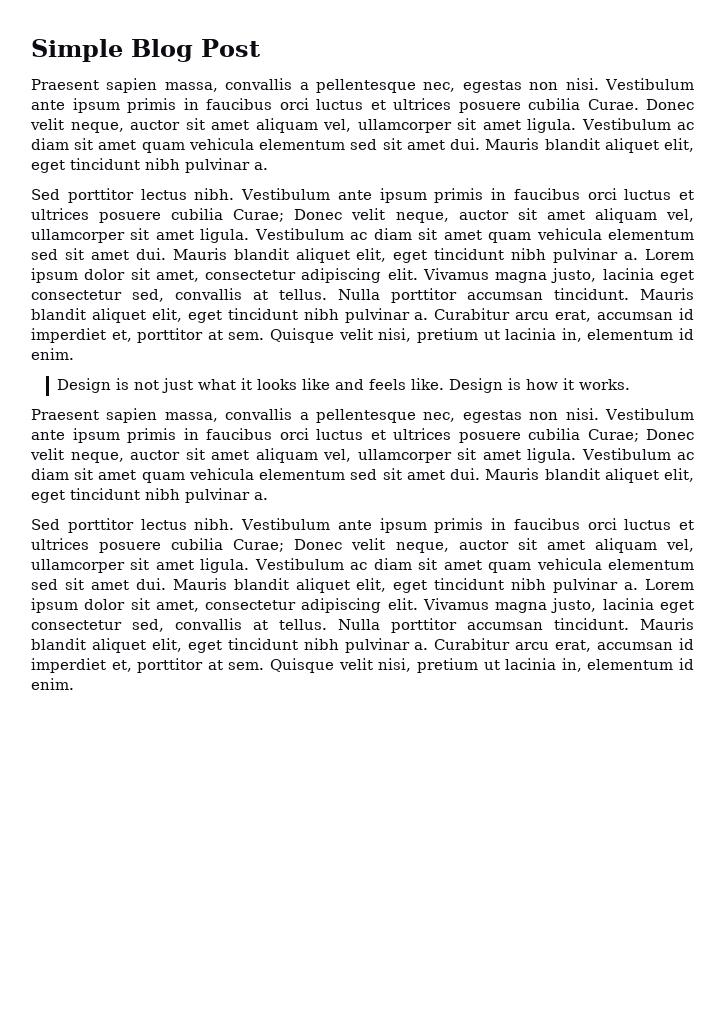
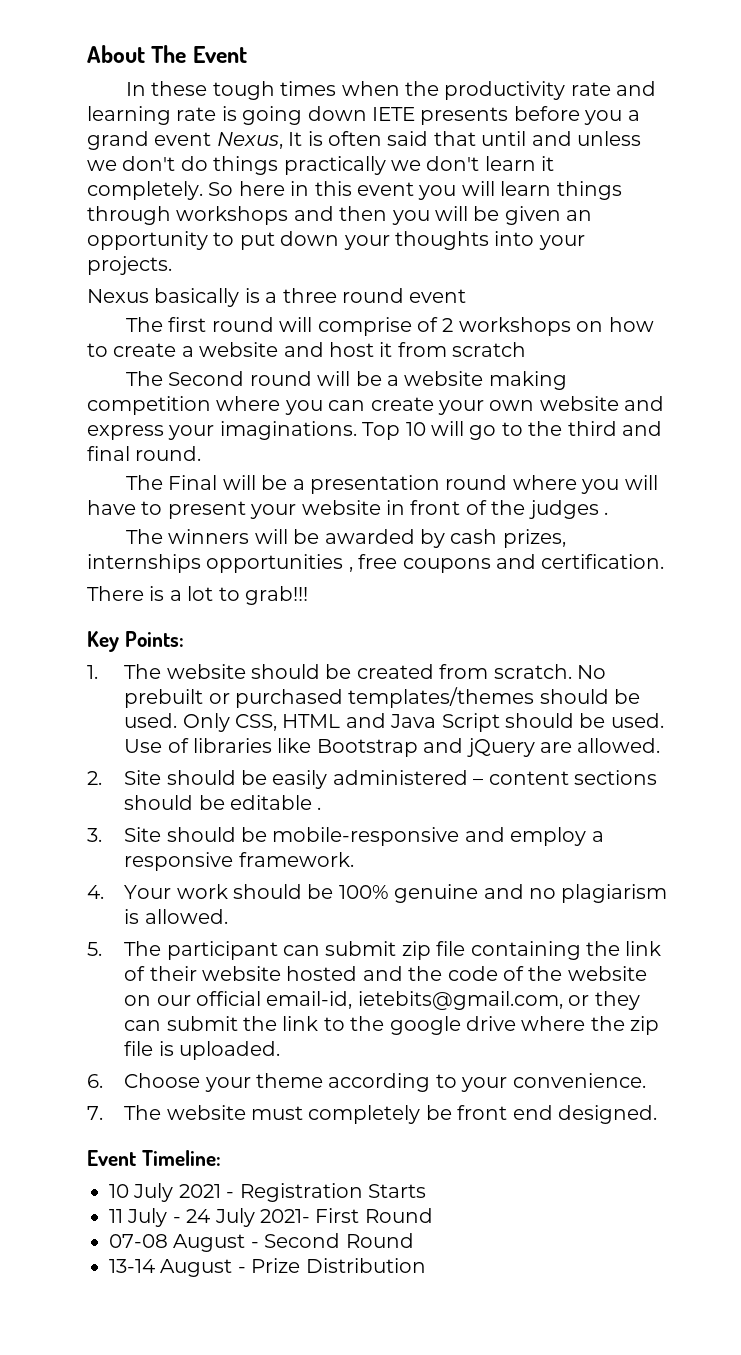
[31,39,260,62] [31,78,695,93] [31,98,694,113] [30,118,694,133] [31,138,695,153] [31,158,268,173] [31,188,695,203] [31,208,694,223] [31,228,695,243] [31,248,694,263] [31,268,694,283] [31,288,694,303] [31,308,694,323] [31,328,695,343] [31,348,74,360] [56,378,630,393] [31,408,695,423] [31,428,694,443] [30,448,694,463] [31,468,695,483] [31,488,268,503] [31,518,695,533] [31,538,694,553] [31,558,695,573] [31,578,694,593] [31,598,694,613] [31,618,694,633] [31,638,694,653] [31,658,695,673] [31,678,74,690] Simple Blog Post // Praesent sapien massa, convallis a pellentesque nec, egestas non nisi. Vestibulum ante ipsum primis in faucibus orci luctus et ultrices posuere cubilia Curae. Donec velit neque, auctor sit amet aliquam vel, ullamcorper sit amet ligula. Vestibulum ac diam sit amet quam vehicula elementum sed sit amet dui. Mauris blandit aliquet elit, eget tincidunt nibh pulvinar a. // Sed porttitor lectus nibh. Vestibulum ante ipsum primis in faucibus orci luctus et ultrices posuere cubilia Curae; Donec velit neque, auctor sit amet aliquam vel, ullamcorper sit amet ligula. Vestibulum ac diam sit amet quam vehicula elementum sed sit amet dui. Mauris blandit aliquet elit, eget tincidunt nibh pulvinar a. Lorem ipsum dolor sit amet, consectetur adipiscing elit. Vivamus magna justo, lacinia eget consectetur sed, convallis at tellus. Nulla porttitor accumsan tincidunt. Mauris blandit aliquet elit, eget tincidunt nibh pulvinar a. Curabitur arcu erat, accumsan id imperdiet et, porttitor at sem. Quisque velit nisi, pretium ut lacinia in, elementum id enim. // Design is not just what it looks like and feels like. Design is how it works. // Praesent sapien massa, convallis a pellentesque nec, egestas non nisi. Vestibulum ante ipsum primis in faucibus orci luctus et ultrices posuere cubilia Curae; Donec velit neque, auctor sit amet aliquam vel, ullamcorper sit amet ligula. Vestibulum ac diam sit amet quam vehicula elementum sed sit amet dui. Mauris blandit aliquet elit, eget tincidunt nibh pulvinar a. // Sed porttitor lectus nibh. Vestibulum ante ipsum primis in faucibus orci luctus et ultrices posuere cubilia Curae; Donec velit neque, auctor sit amet aliquam vel, ullamcorper sit amet ligula. Vestibulum ac diam sit amet quam vehicula elementum sed sit amet dui. Mauris blandit aliquet elit, eget tincidunt nibh pulvinar a. Lorem ipsum dolor sit amet, consectetur adipiscing elit. Vivamus magna justo, lacinia eget consectetur sed, convallis at tellus. Nulla porttitor accumsan tincidunt. Mauris blandit aliquet elit, eget tincidunt nibh pulvinar a. Curabitur arcu erat, accumsan id imperdiet et, porttitor at sem. Quisque velit nisi, pretium ut lacinia in, elementum id enim. -> [87,45,247,63] [126,81,657,100] [87,106,640,125] [87,131,641,150] [87,156,555,175] [87,181,622,200] [87,206,593,225] [87,231,585,250] [87,256,172,275] [87,288,467,307] [126,317,654,336] [87,342,527,357] [126,371,567,390] [87,396,665,415] [87,421,662,440] [87,446,202,461] [126,475,658,494] [87,500,608,519] [126,529,566,548] [87,554,665,573] [87,586,308,605] [87,631,184,652] [87,664,606,679] [124,687,641,708] [124,713,664,732] [124,738,661,757] [87,770,657,789] [124,795,322,810] [87,827,604,846] [124,852,354,871] [87,884,668,903] [124,909,228,924] [87,941,662,960] [124,966,647,981] [124,991,640,1010] [124,1016,660,1035] [124,1041,280,1060] [87,1073,646,1092] [87,1105,657,1124] [87,1150,221,1166] [109,1183,426,1202] [109,1208,433,1227] [109,1233,414,1252] [109,1258,426,1277] About The Event // In these tough times when the productivity rate and learning rate is going down IETE presents before you a grand event Nexus, It is often said that until and unless we don't do things practically we don't learn it completely. So here in this event you will learn things through workshops and then you will be given an opportunity to put down your thoughts into your projects. // Nexus basically is a three round event // The first round will comprise of 2 workshops on how to create a website and host it from scratch // The Second round will be a website making competition where you can create your own website and express your imaginations. Top 10 will go to the third and final round. // The Final will be a presentation round where you will have to present your website in front of the judges . // The winners will be awarded by cash prizes, internships opportunities , free coupons and certification. // There is a lot to grab!!! // Key Points: // 1. The website should be created from scratch. No prebuilt or purchased templates/themes should be used. Only CSS, HTML and Java Script should be used. Use of libraries like Bootstrap and jQuery are allowed. // 2. Site should be easily administered – content sections should be editable . // 3. Site should be mobile-responsive and employ a responsive framework. // 4. Your work should be 100% genuine and no plagiarism is allowed. // 5. The participant can submit zip file containing the link of their website hosted and the code of the website on our official email-id, ietebits@gmail.com, or they can submit the link to the google drive where the zip file is uploaded. // 6. Choose your theme according to your convenience. // 7. The website must completely be front end designed. // Event Timeline: // 10 July 2021 - Registration Starts // 11 July - 24 July 2021- First Round // 07-08 August - Second Round // 13-14 August - Prize Distribution

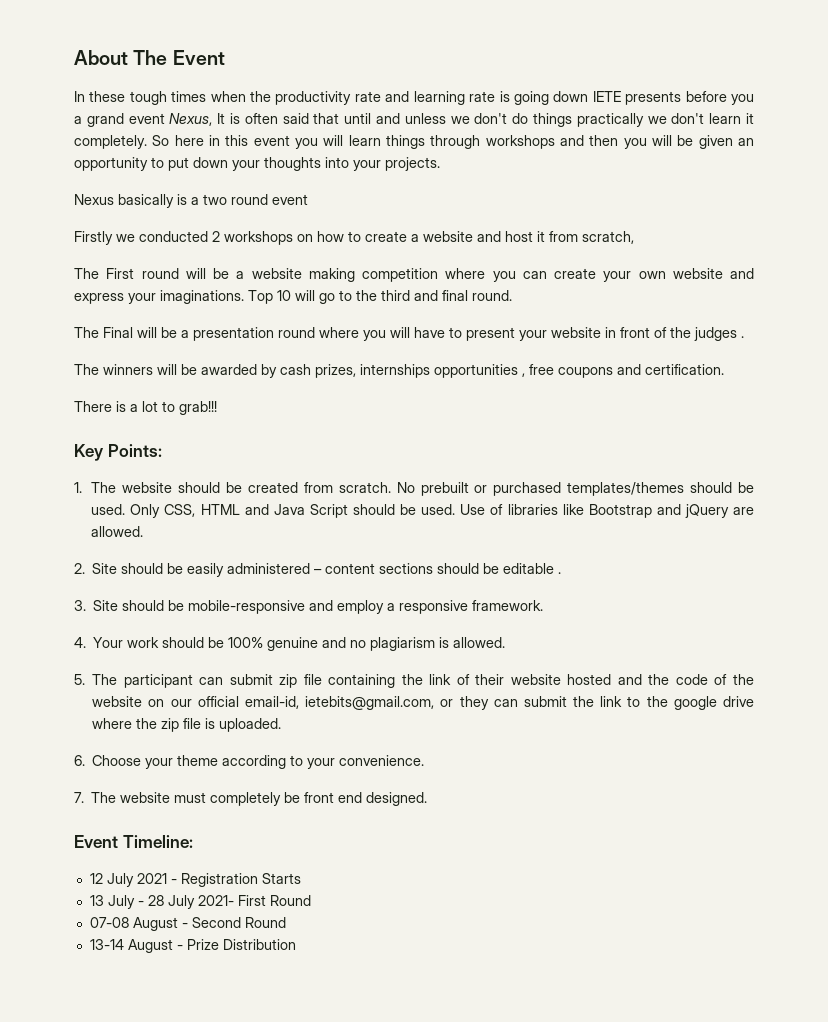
[282,288,337,303] three -> [203,194,227,205] two
[126,317,439,336] The first round will comprise of -> [74,231,208,245] Firstly we conducted
[452,342,527,357] [126,371,245,386] scratch // The Second -> [582,231,634,244] [74,268,135,279] scratch, // The First
[109,1184,129,1198] 10 -> [89,873,103,884] 12
[109,1209,123,1223] 11 -> [89,895,104,906] 13
[186,1209,211,1223] 24 -> [147,895,164,906] 28

